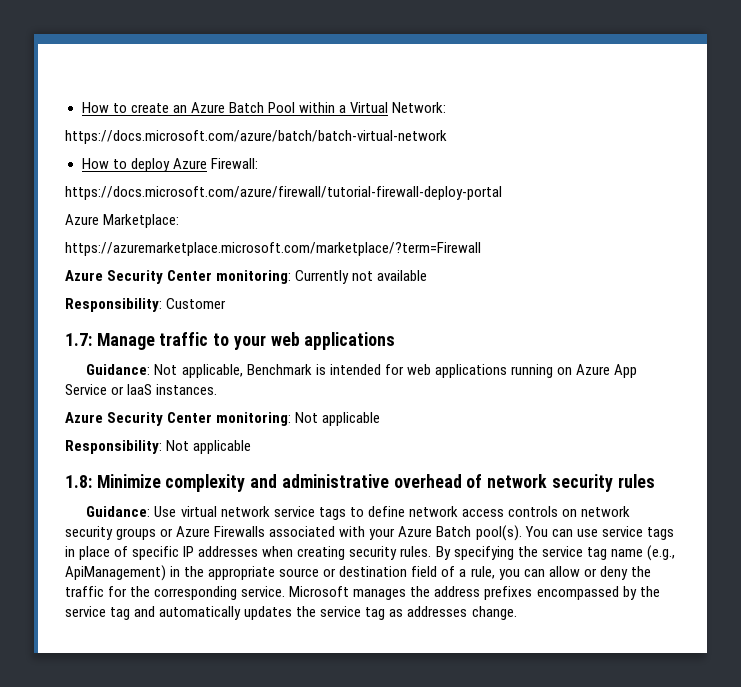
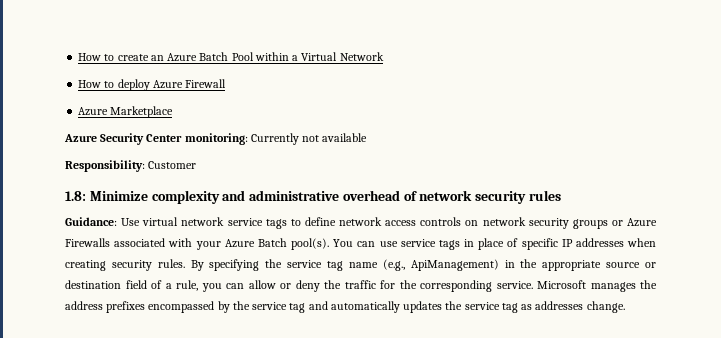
[392,102,447,113] [65,130,447,144] Network: // https://docs.microsoft.com/azure/batch/batch-virtual-network -> [339,52,384,61] Network
[210,158,258,169] [65,186,502,200] [65,214,180,228] [65,242,481,256] Firewall: // https://docs.microsoft.com/azure/firewall/tutorial-firewall-deploy-portal // Azure Marketplace: // https://azuremarketplace.microsoft.com/marketplace/?term=Firewall -> [185,79,227,88] [78,106,174,118] Firewall // Azure Marketplace
[65,332,396,350] [86,364,637,378] [65,384,218,395] [65,412,381,426] [65,440,252,454] // 1.7: Manage traffic to your web applications // Guidance: Not applicable, Benchmark is intended for web applications running on Azure App Service or IaaS instances. // Azure Security Center monitoring: Not applicable // Responsibility: Not applicable -> (197, 165) none

